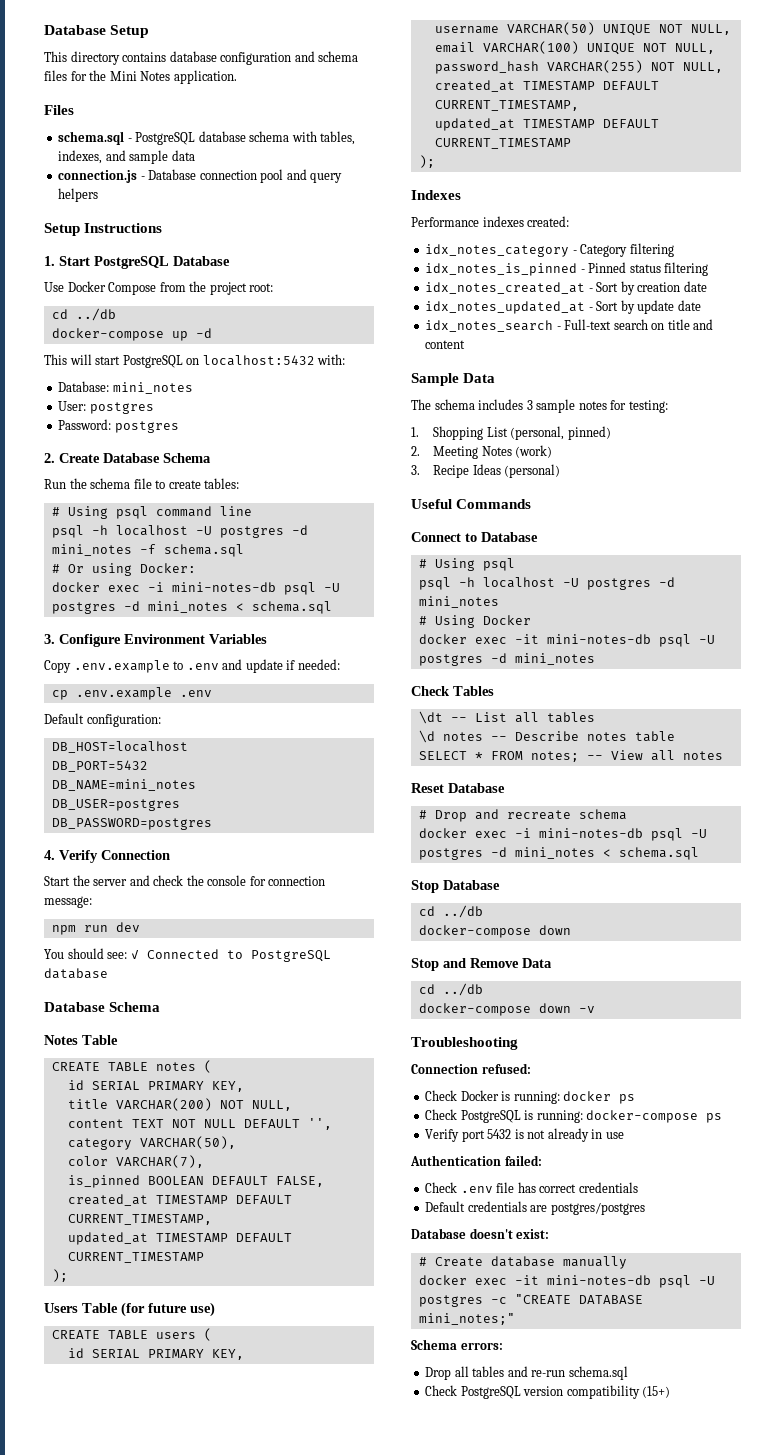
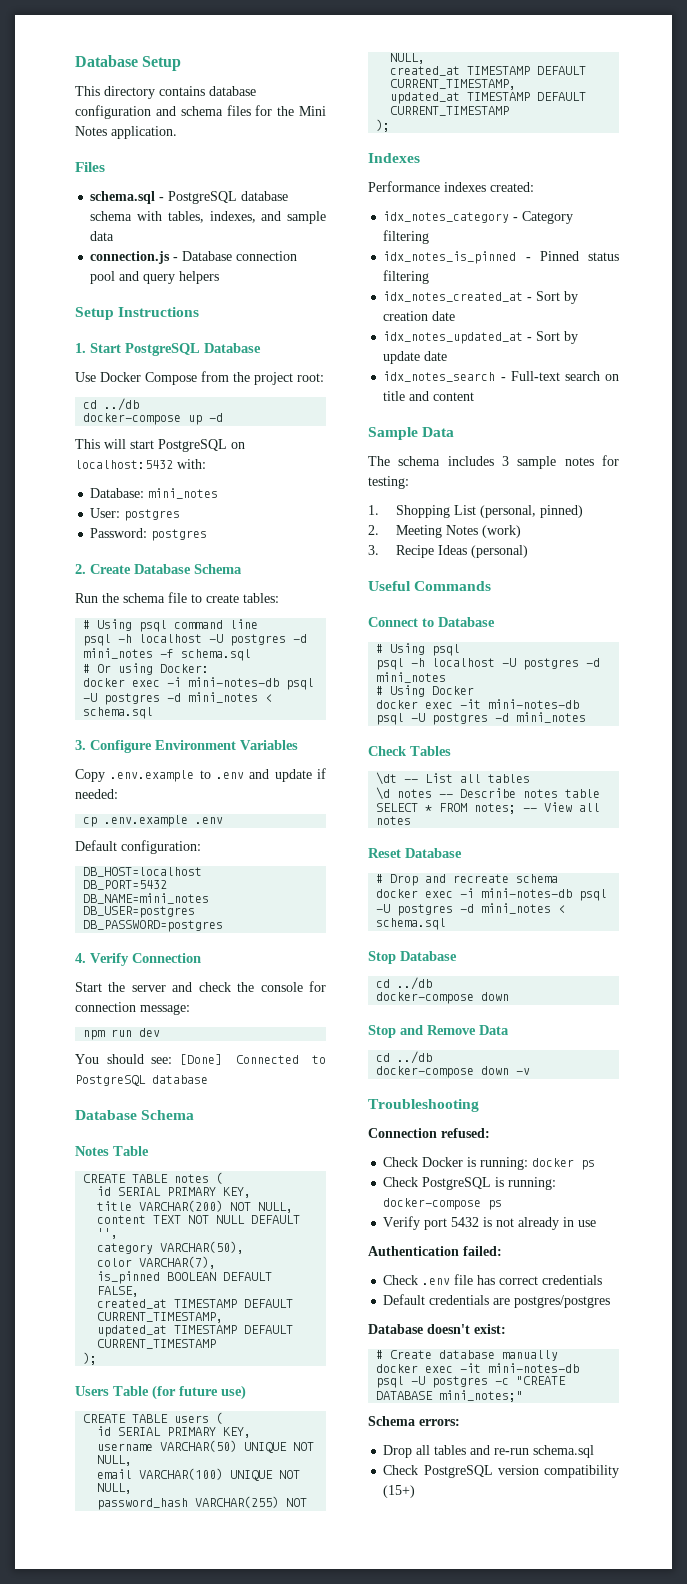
[130,950,139,959] ✓ -> [180,1054,223,1065] [Done]

